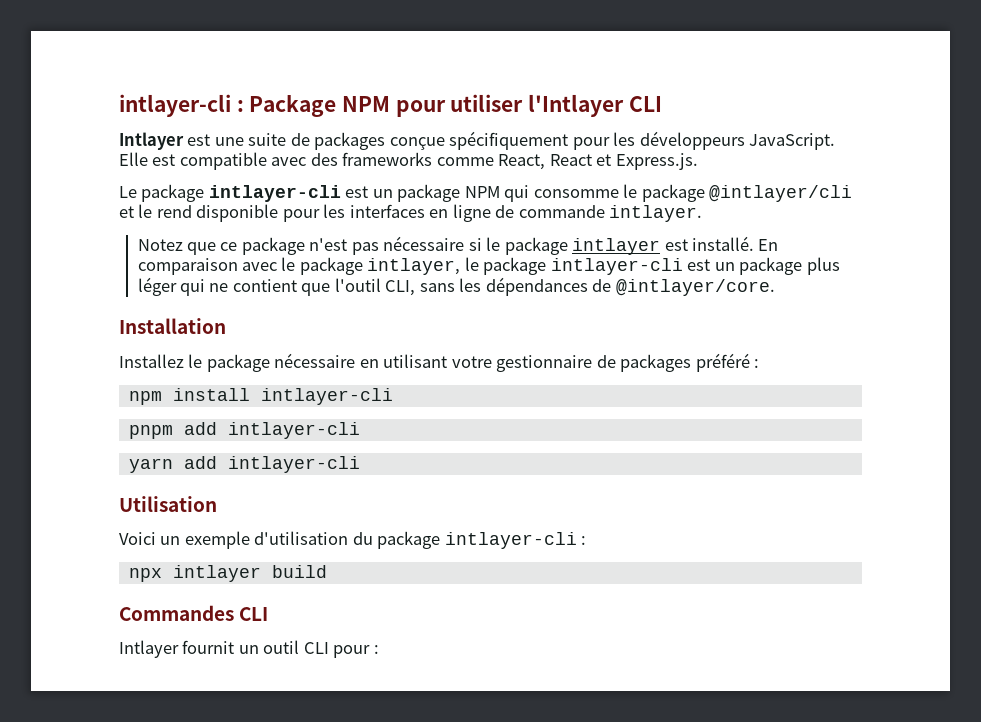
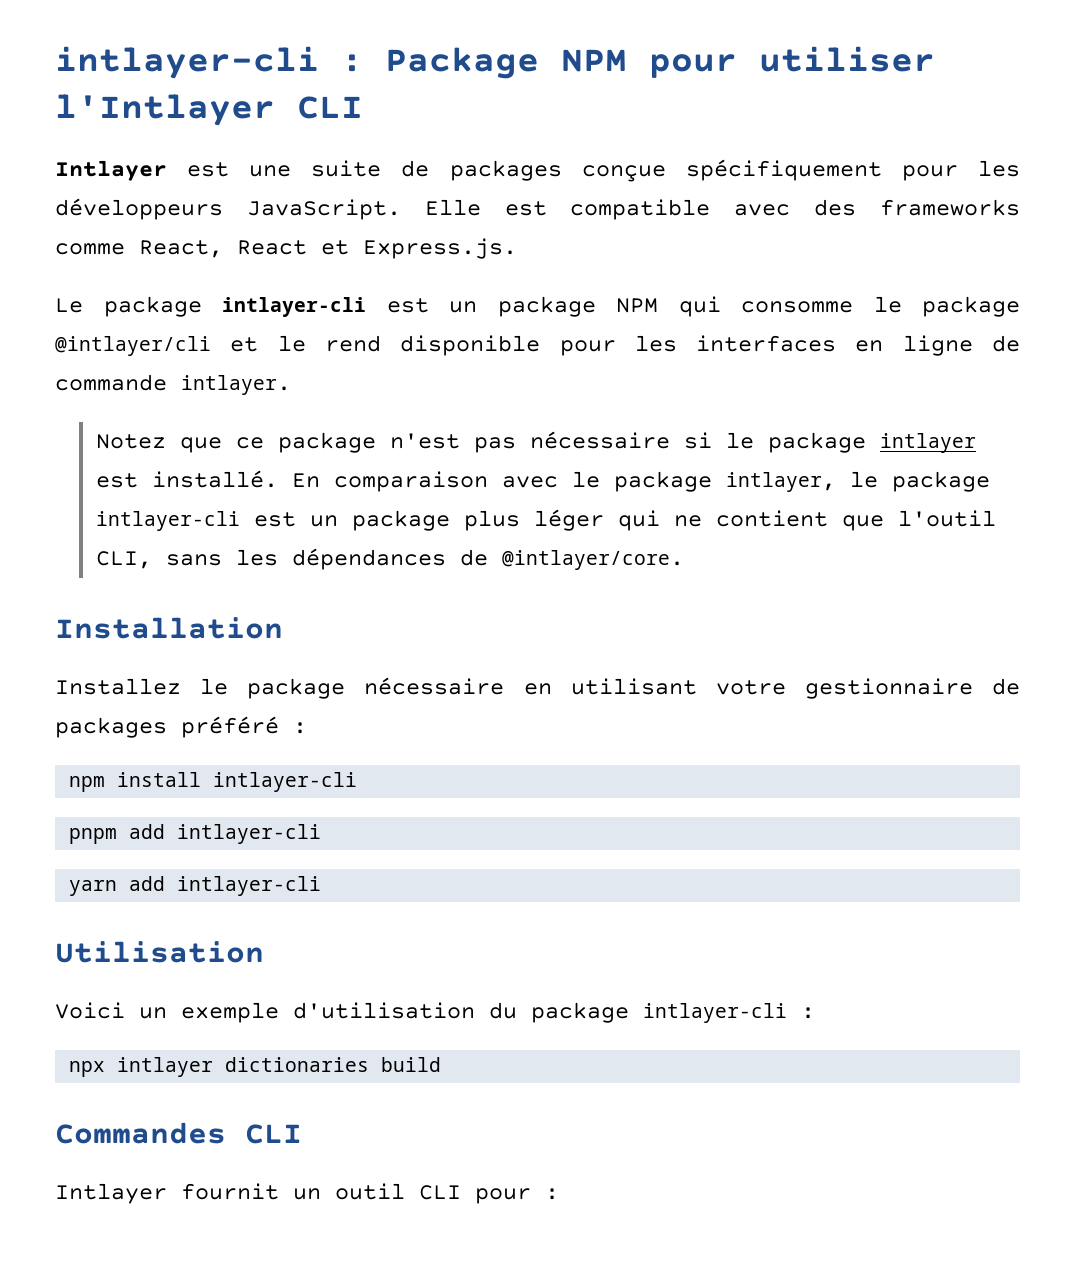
(261, 573) none -> [225,1057,370,1072] dictionaries

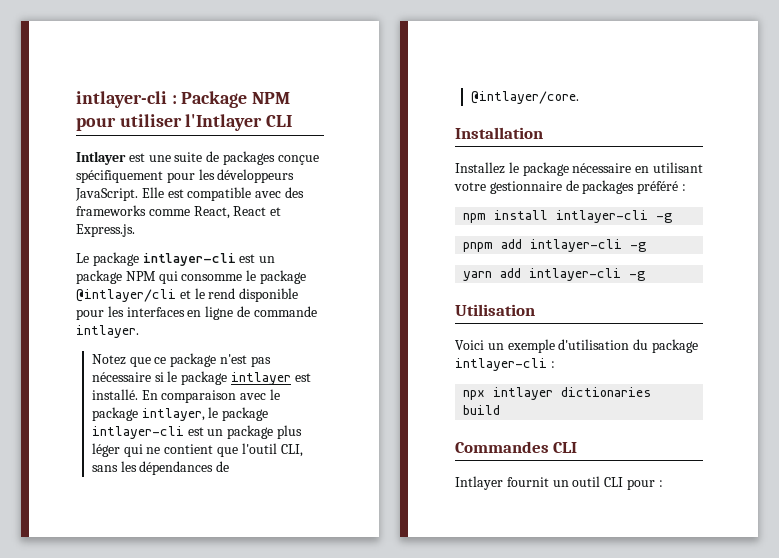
(358, 782) none -> [656,213,673,223] -g
(322, 834) none -> [630,242,647,252] -g
(322, 886) none -> [629,271,646,281] -g

